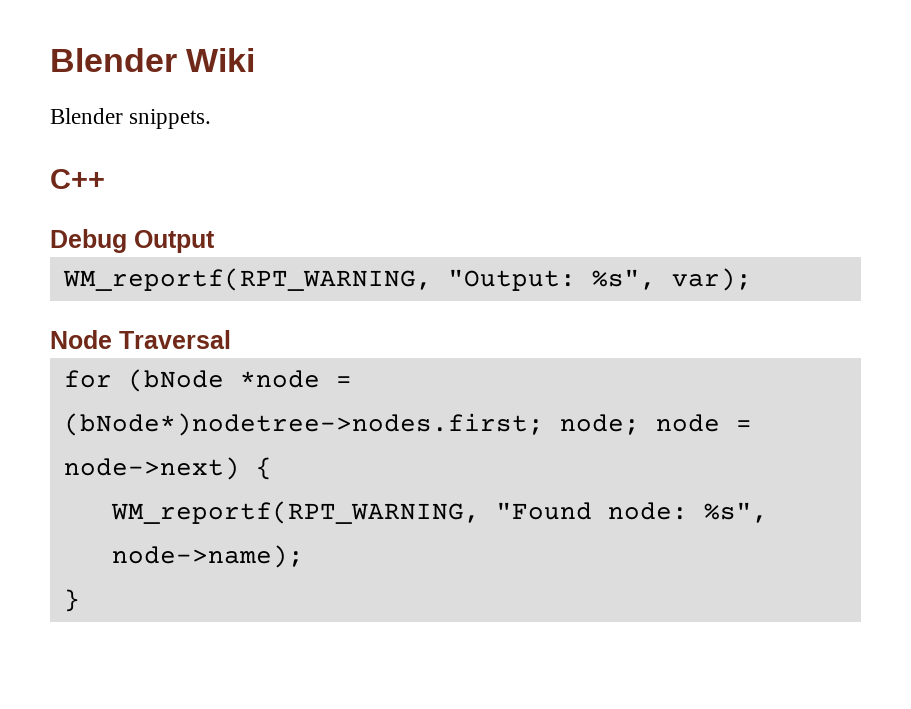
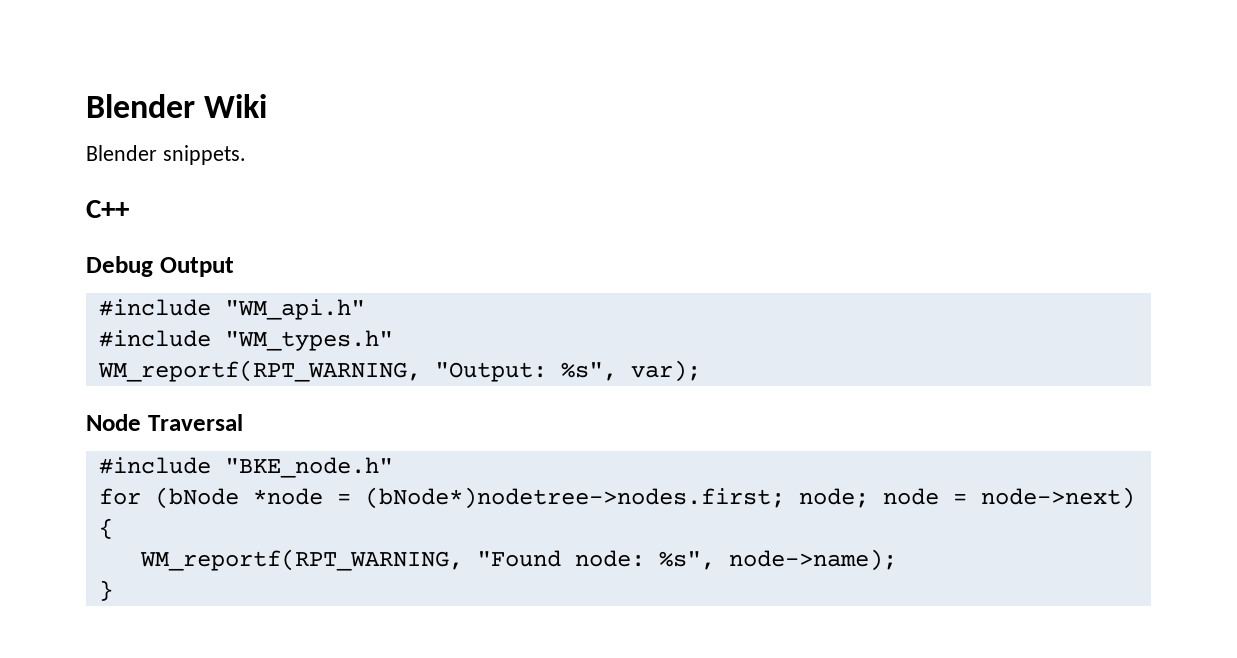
(215, 241) none -> [98,299,365,320] [98,330,393,351] // #include "WM_api.h" // #include "WM_types.h"
(231, 339) none -> [98,457,393,478] // #include "BKE_node.h"

